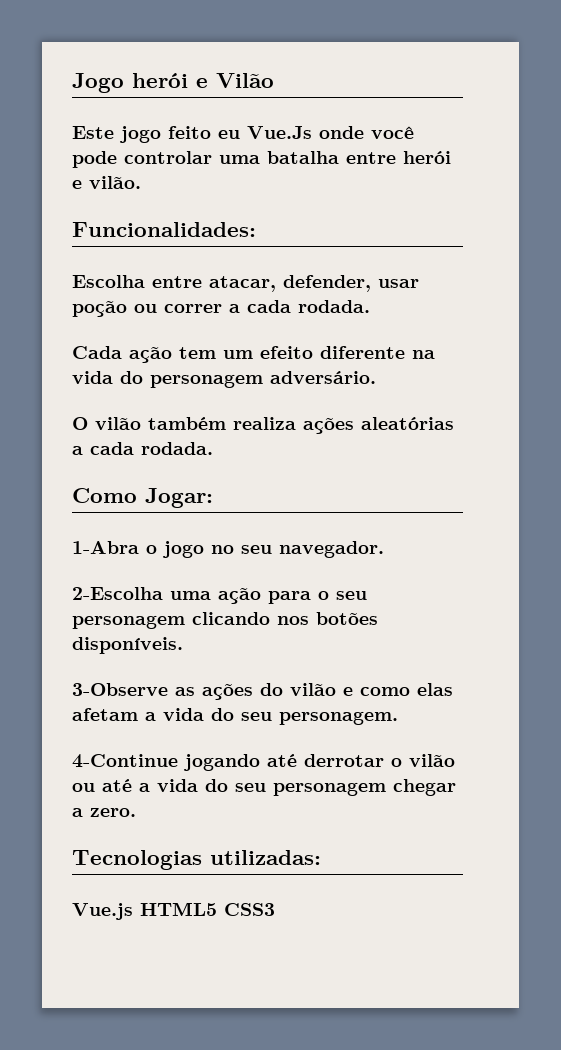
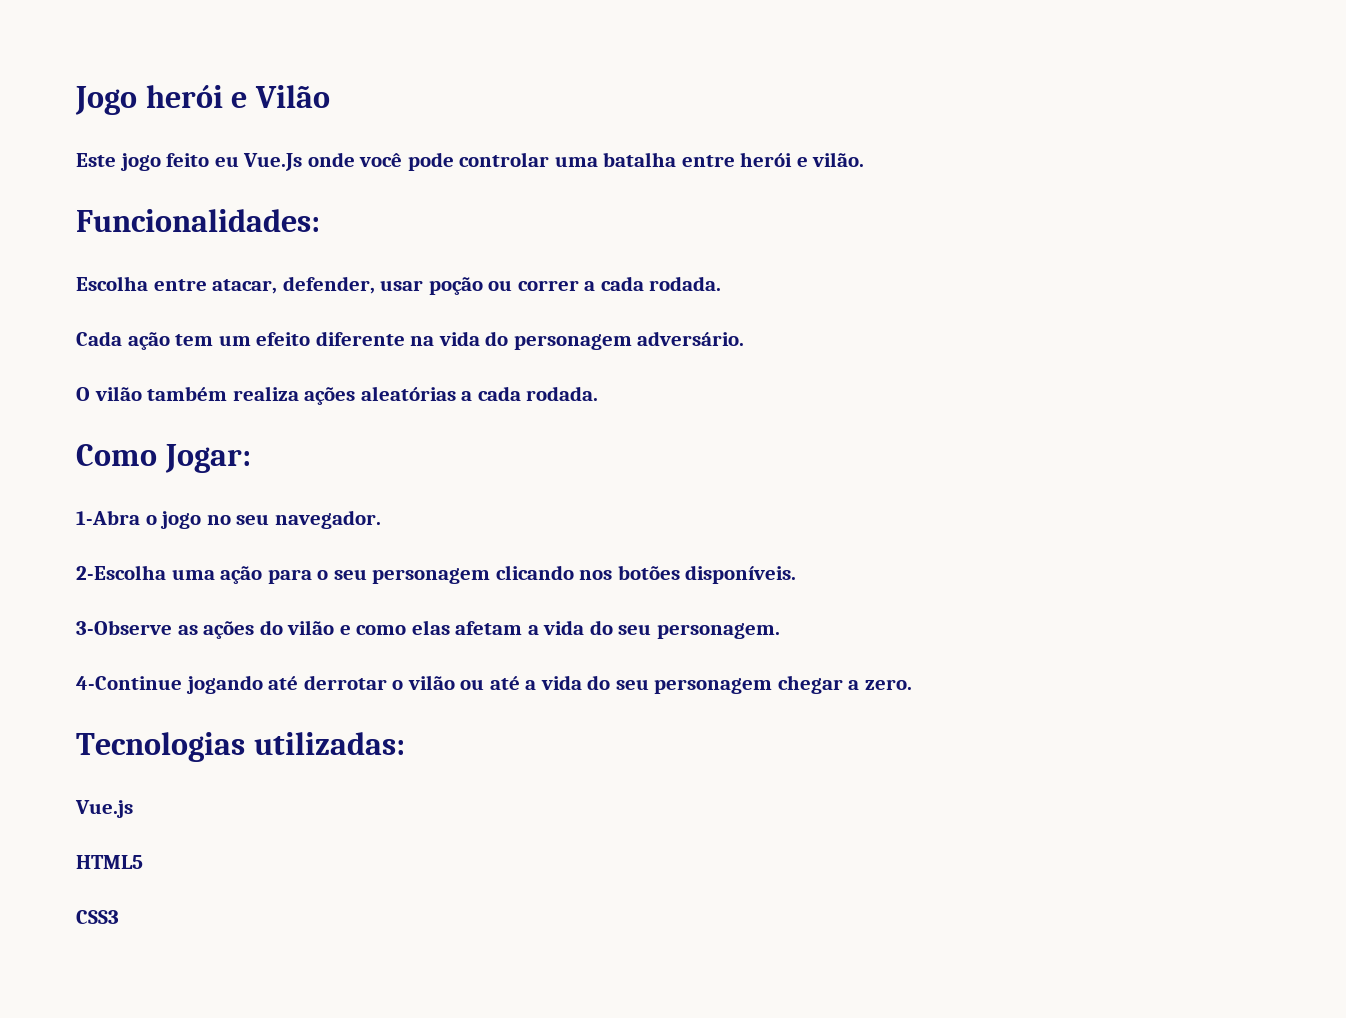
(133, 911) none -> (133, 809) //
(217, 909) none -> (143, 862) //

